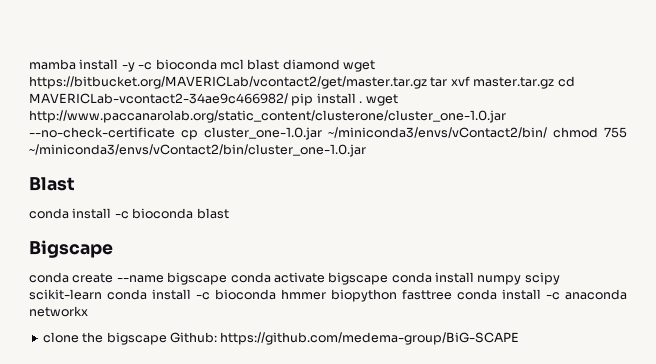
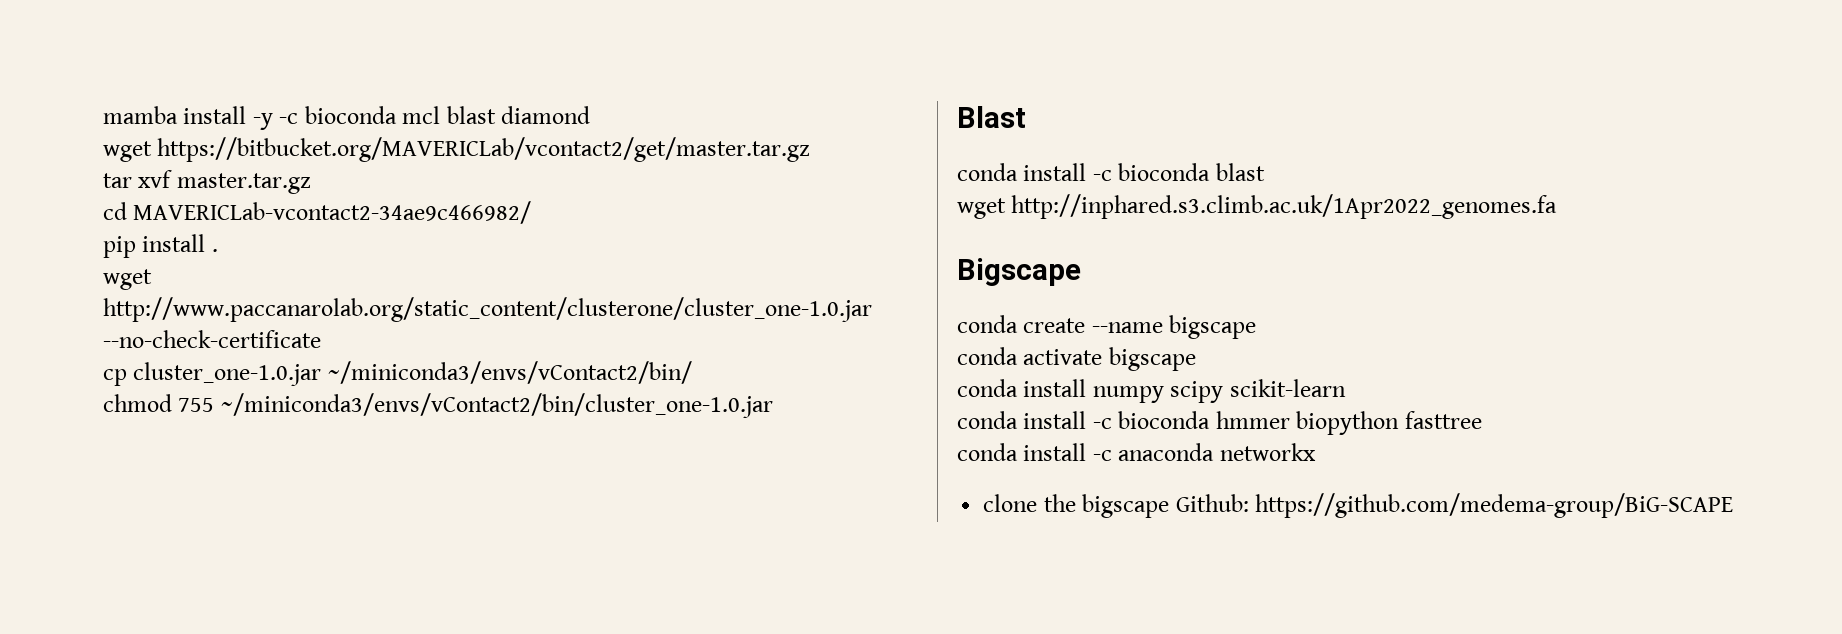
(340, 64) none -> (591, 115) //
(427, 82) none -> (811, 149) //
(555, 83) none -> (311, 183) //
(288, 98) none -> (532, 212) //
(363, 102) none -> (218, 250) //
(175, 132) none -> (321, 339) //
(547, 132) none -> (692, 372) //
(229, 213) none -> [957,194,1558,219] // wget http://inphared.s3.climb.ac.uk/1Apr2022_genomes.fa
(228, 278) none -> (1257, 327) //
(389, 278) none -> (1196, 359) //
(102, 294) none -> (1346, 388) //
(452, 294) none -> (1482, 420) //

